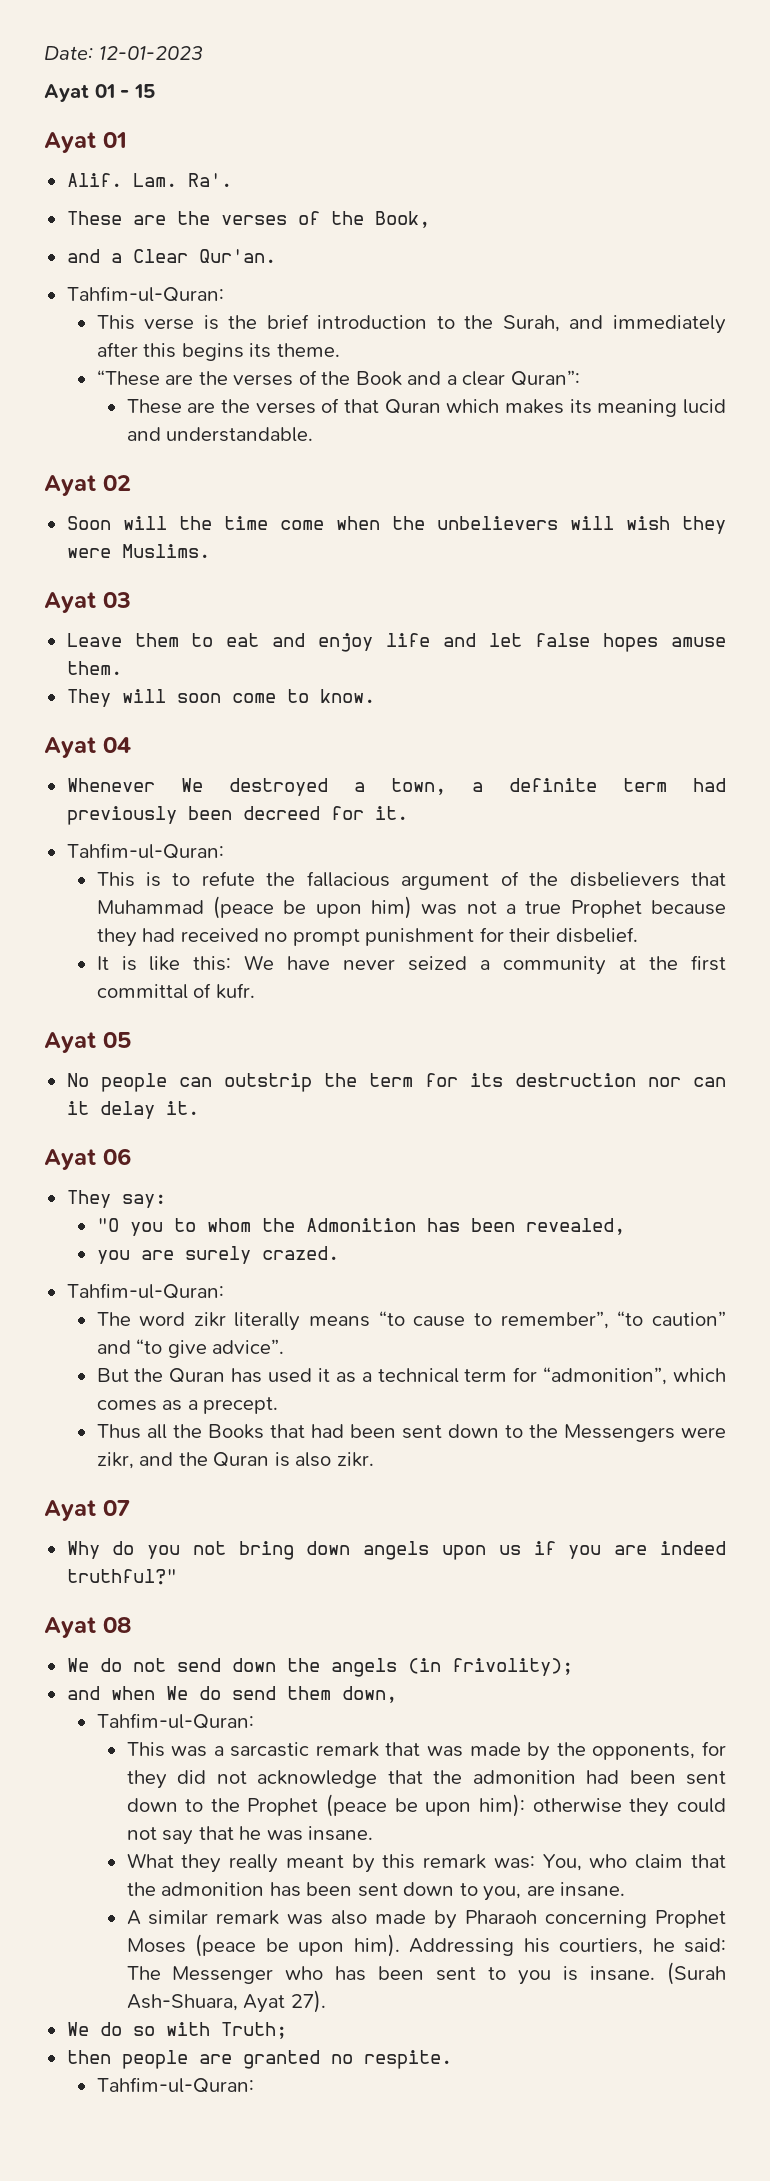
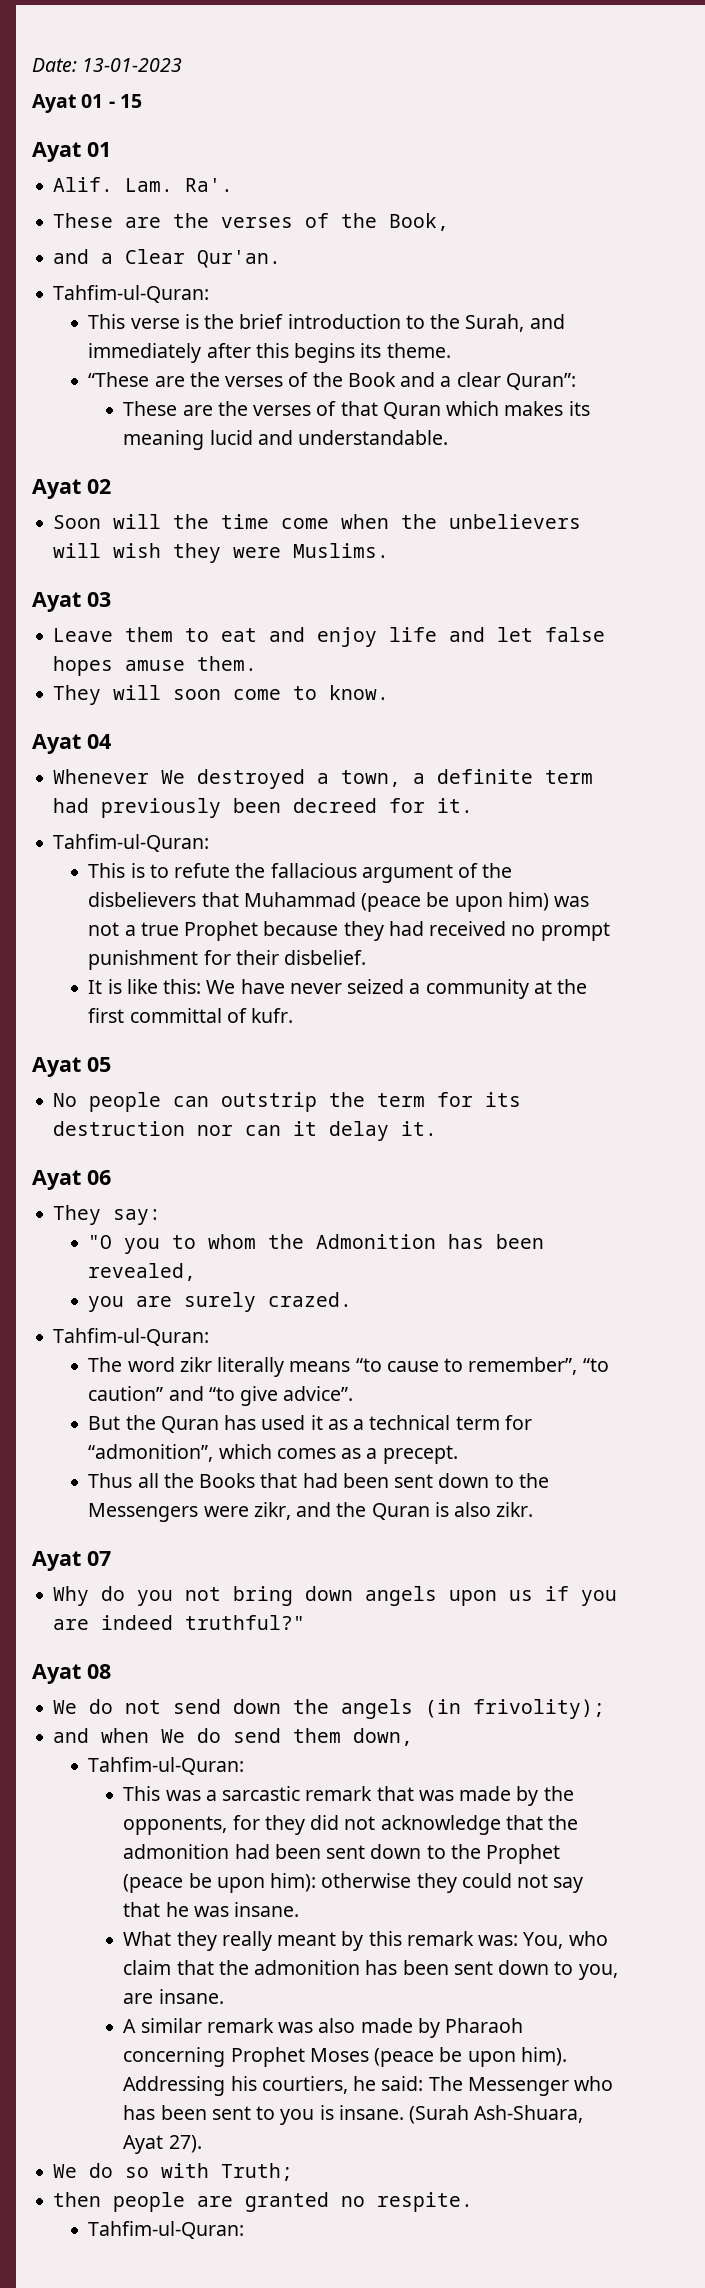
[98,46,203,60] 12-01-2023 -> [82,58,183,72] 13-01-2023

